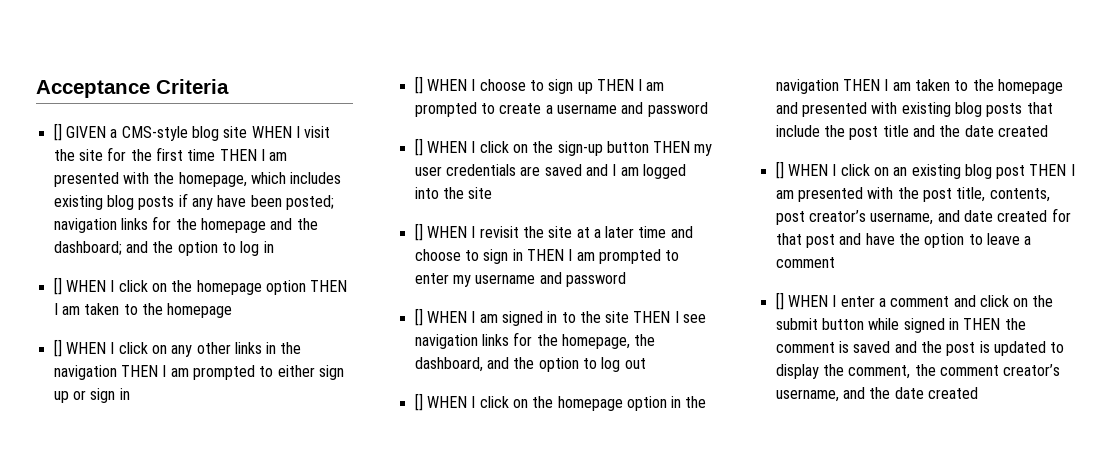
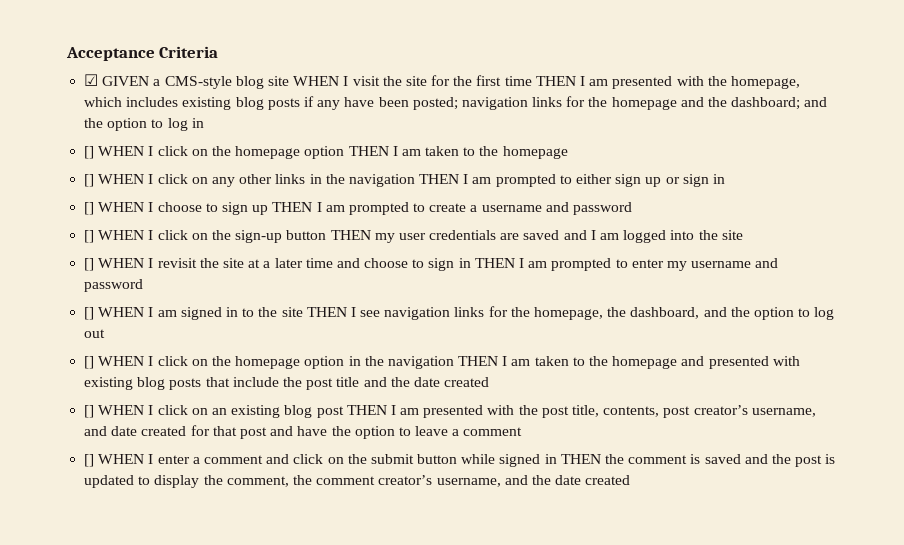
[53,123,62,141] [] -> [84,74,99,86] ☑

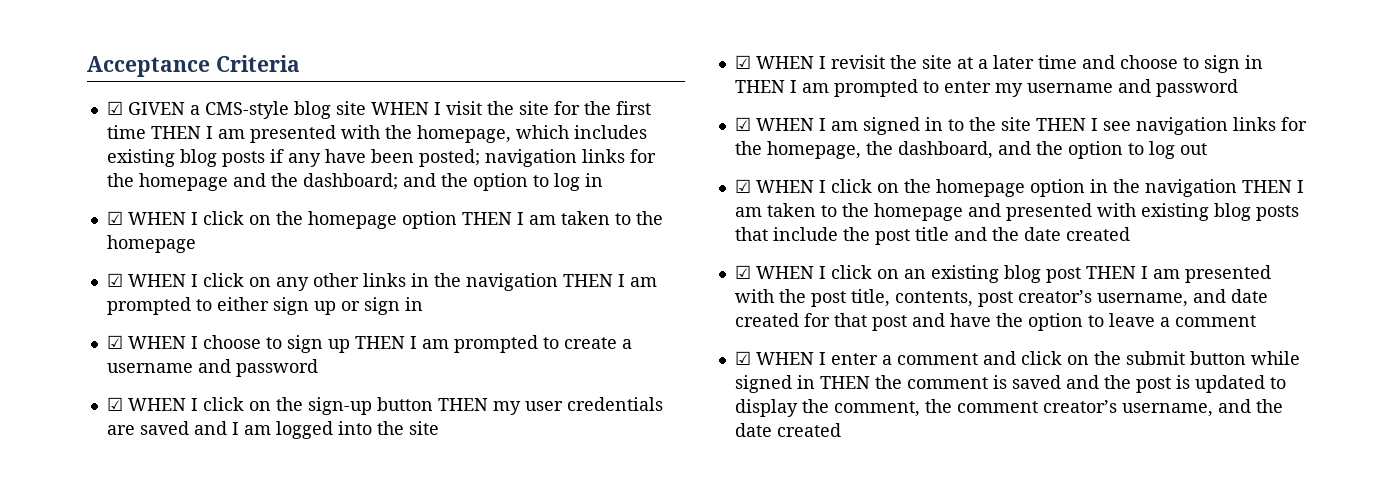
[84,146,95,159] [] -> [106,211,123,225] ☑
[84,174,95,187] [] -> [106,273,123,287] ☑
[84,202,95,215] [] -> [106,335,123,349] ☑
[84,230,95,243] [] -> [106,397,123,411] ☑
[84,258,95,271] [] -> [734,55,751,69] ☑
[84,307,95,320] [] -> [734,117,751,131] ☑
[84,356,95,369] [] -> [734,179,751,193] ☑
[84,405,95,418] [] -> [734,265,751,279] ☑
[84,454,95,467] [] -> [734,351,751,365] ☑

